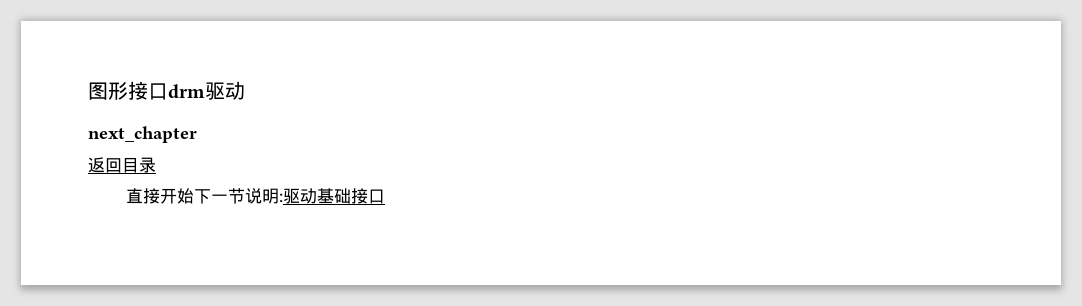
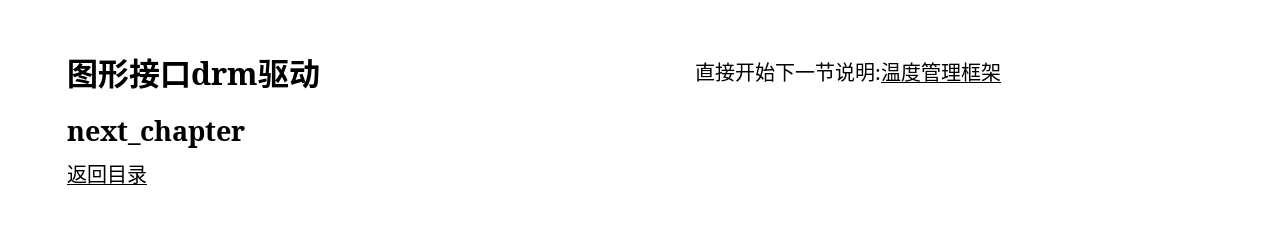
[283,188,386,204] 驱动基础接口 -> [881,62,1002,82] 温度管理框架

